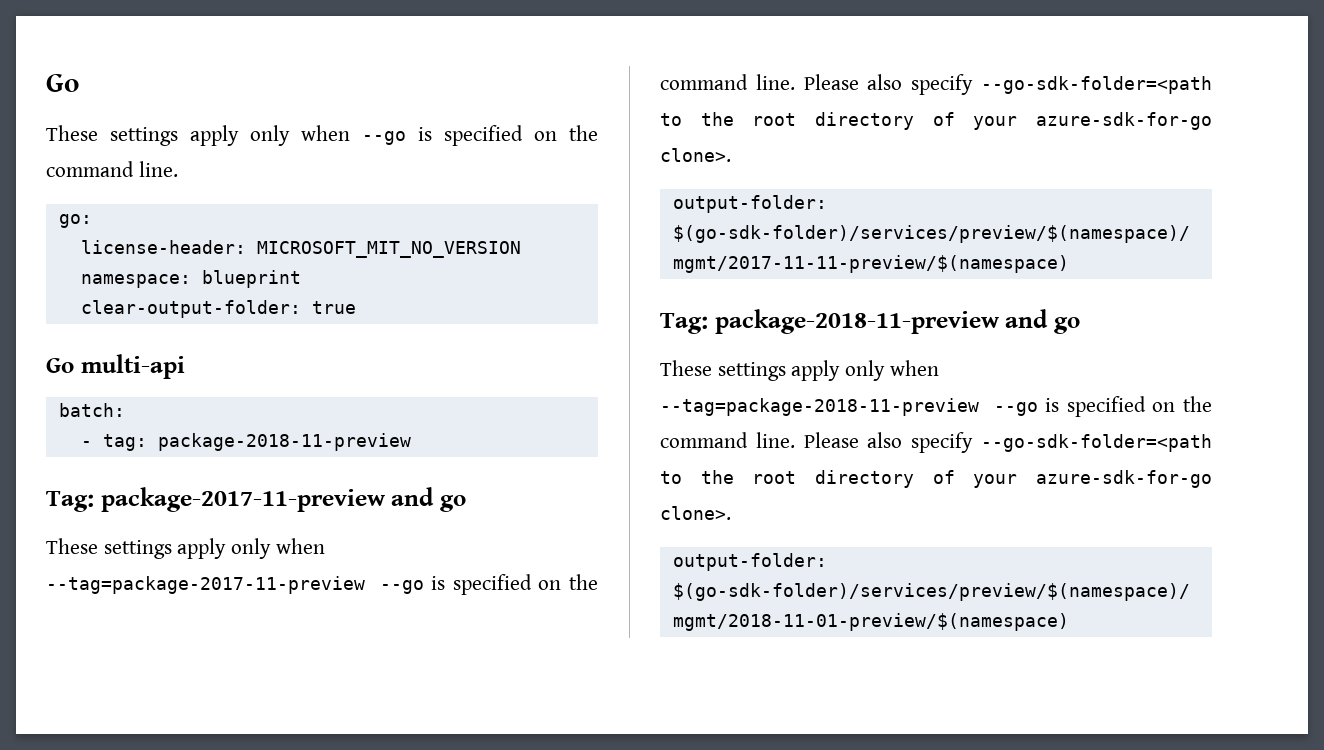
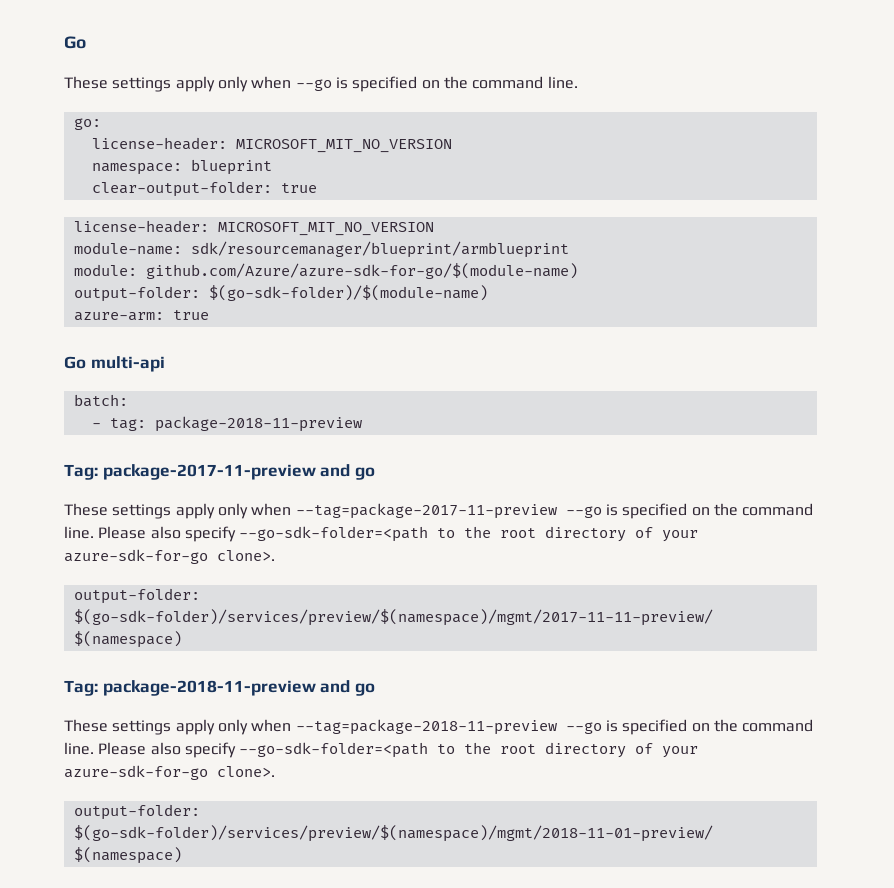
(356, 307) none -> [73,220,434,236] [73,241,569,258] [73,263,578,279] [73,285,488,302] [73,310,209,321] // license-header: MICROSOFT_MIT_NO_VERSION // module-name: sdk/resourcemanager/blueprint/armblueprint // module: github.com/Azure/azure-sdk-for-go/$(module-name) // output-folder: $(go-sdk-folder)/$(module-name) // azure-arm: true

